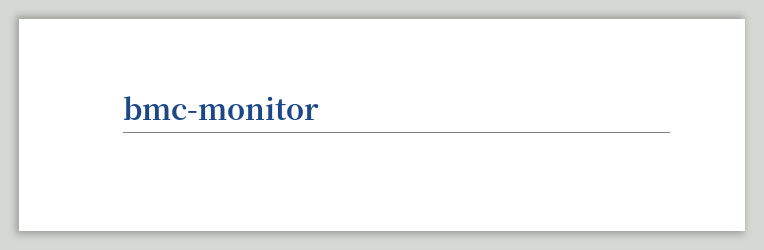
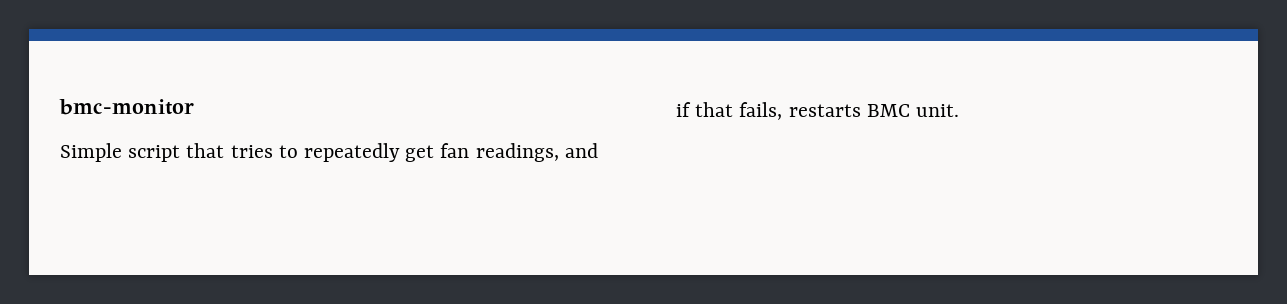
(319, 108) none -> [60,143,598,162] [676,102,960,120] // Simple script that tries to repeatedly get fan readings, and if that fails, restarts BMC unit.

